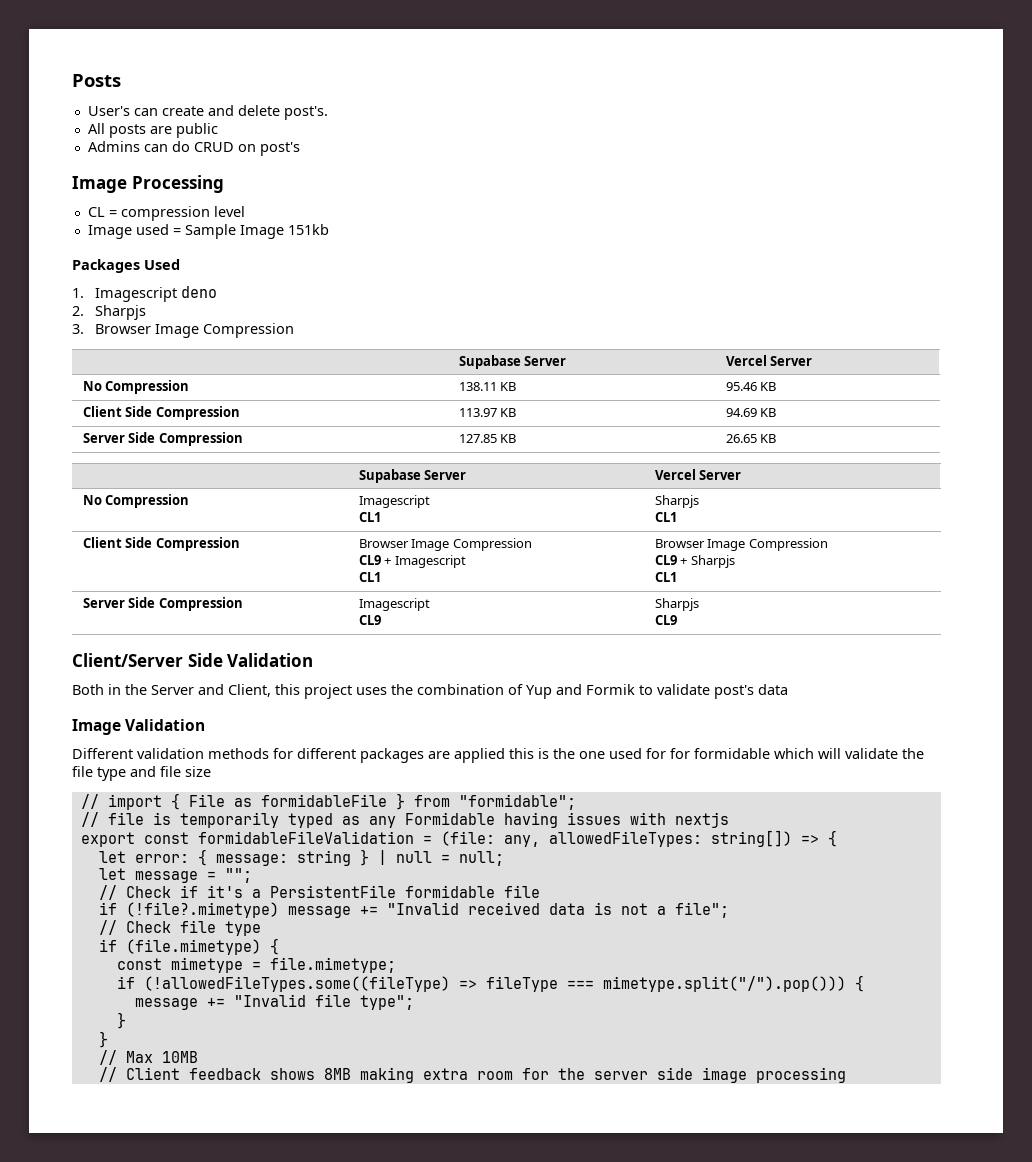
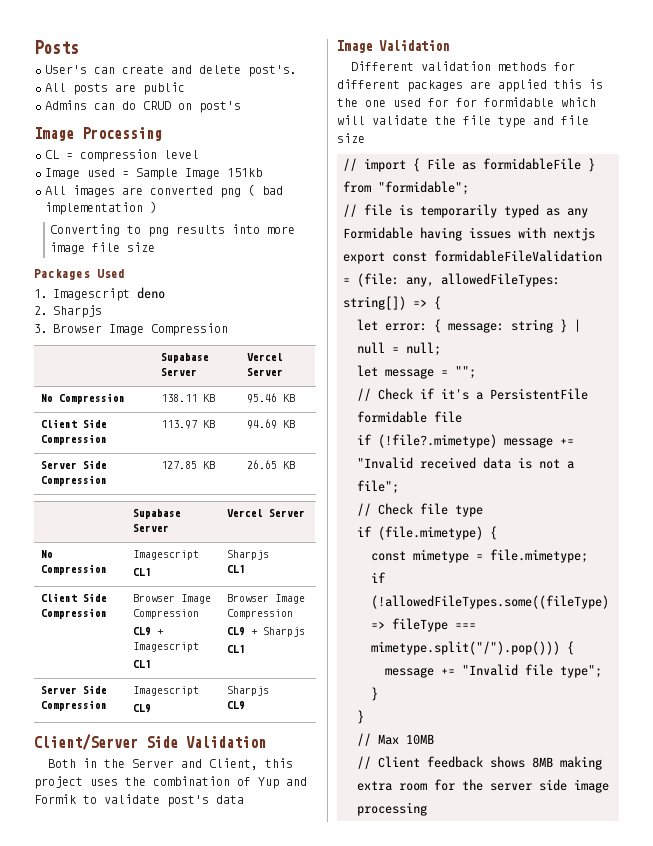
(329, 229) none -> [45,184,283,198] [45,201,157,215] [49,224,295,237] [49,242,155,254] // All images are converted png ( bad implementation ) // Converting to png results into more image file size

